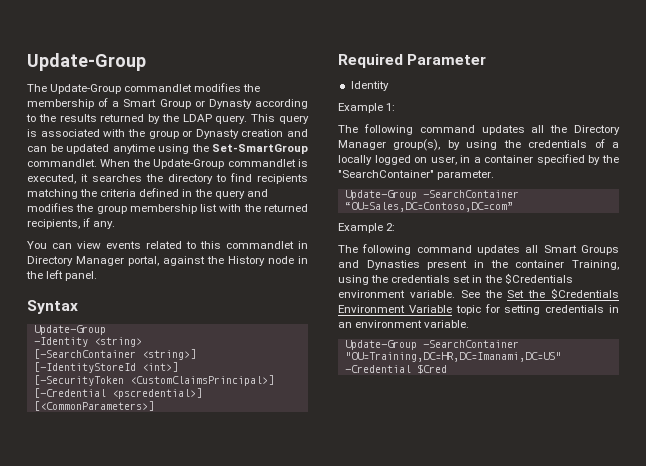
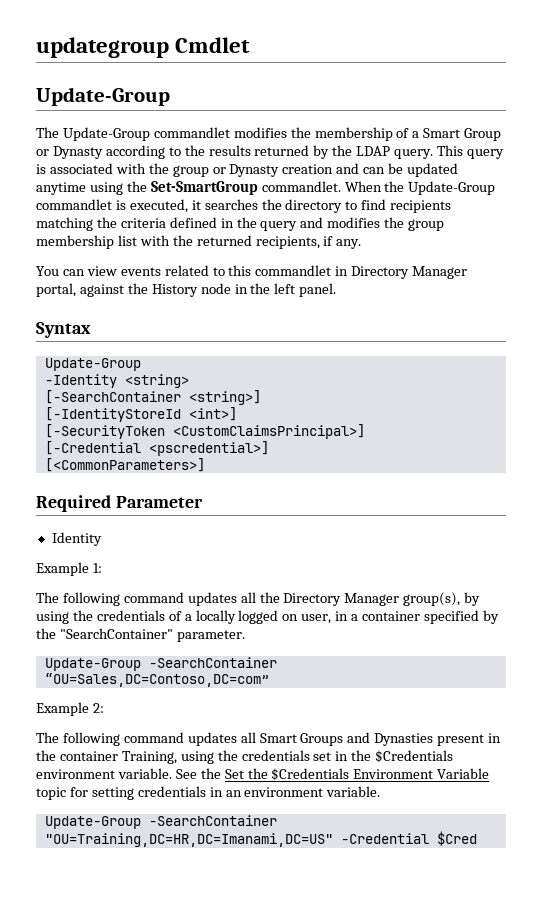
(27, 62) none -> [36,37,251,58] updategroup Cmdlet //

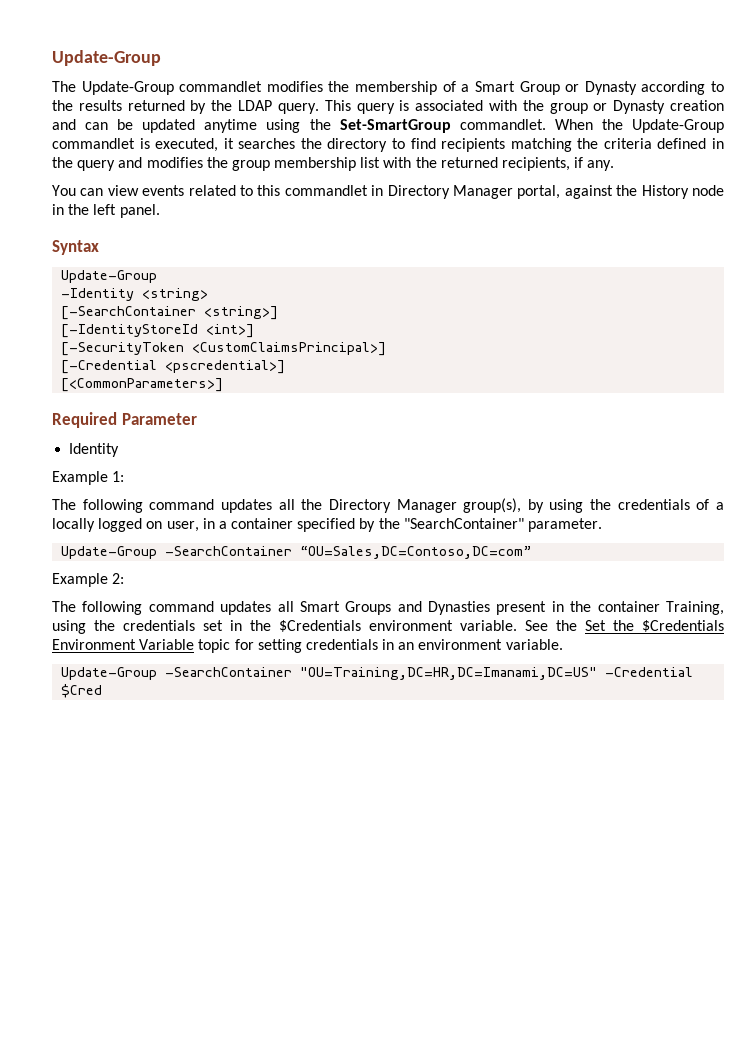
[36,37,251,58] updategroup Cmdlet // -> (52, 58) none

